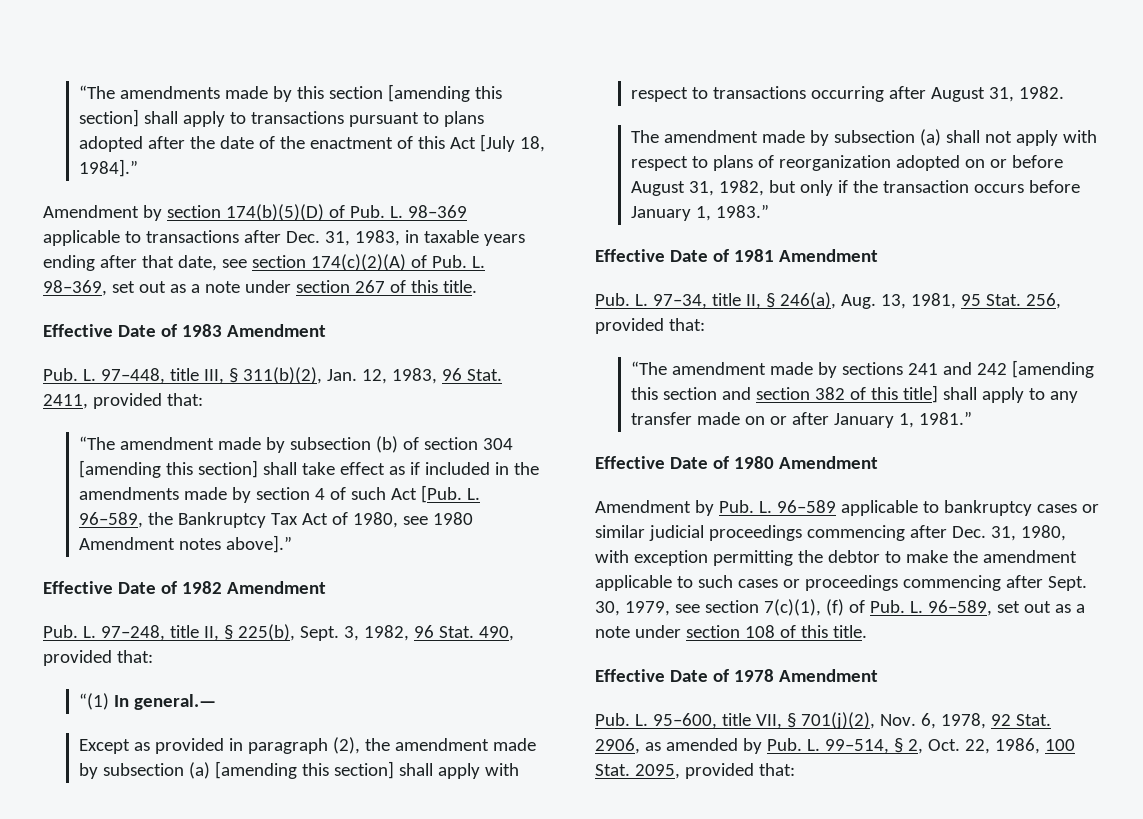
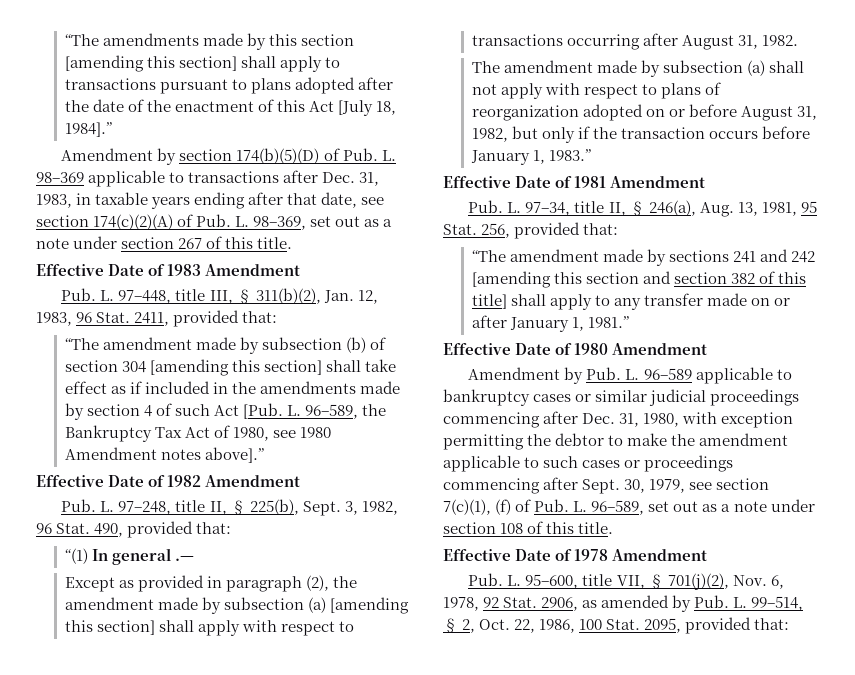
[134,694,217,710] general.— -> [111,548,194,565] general .—

